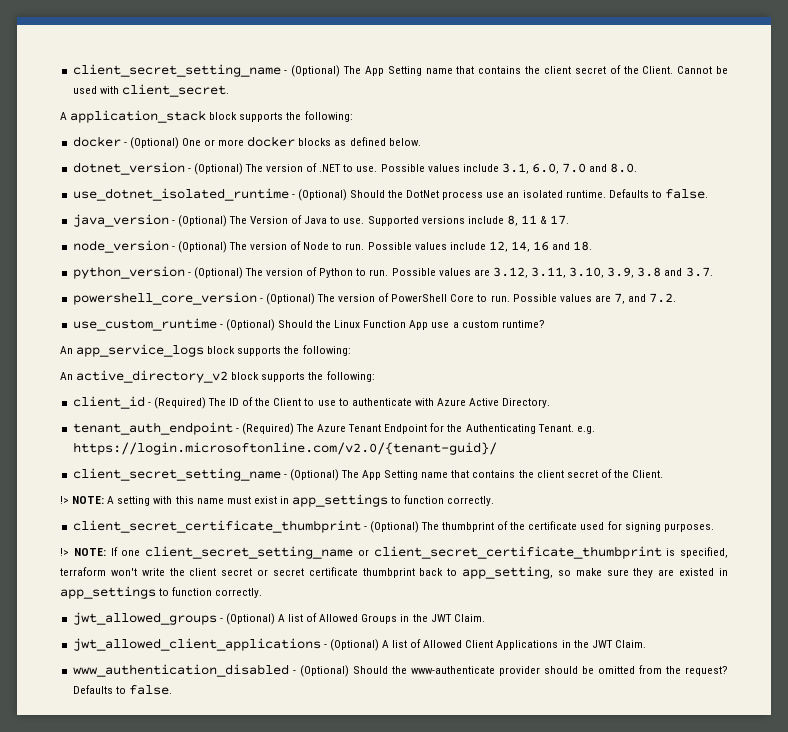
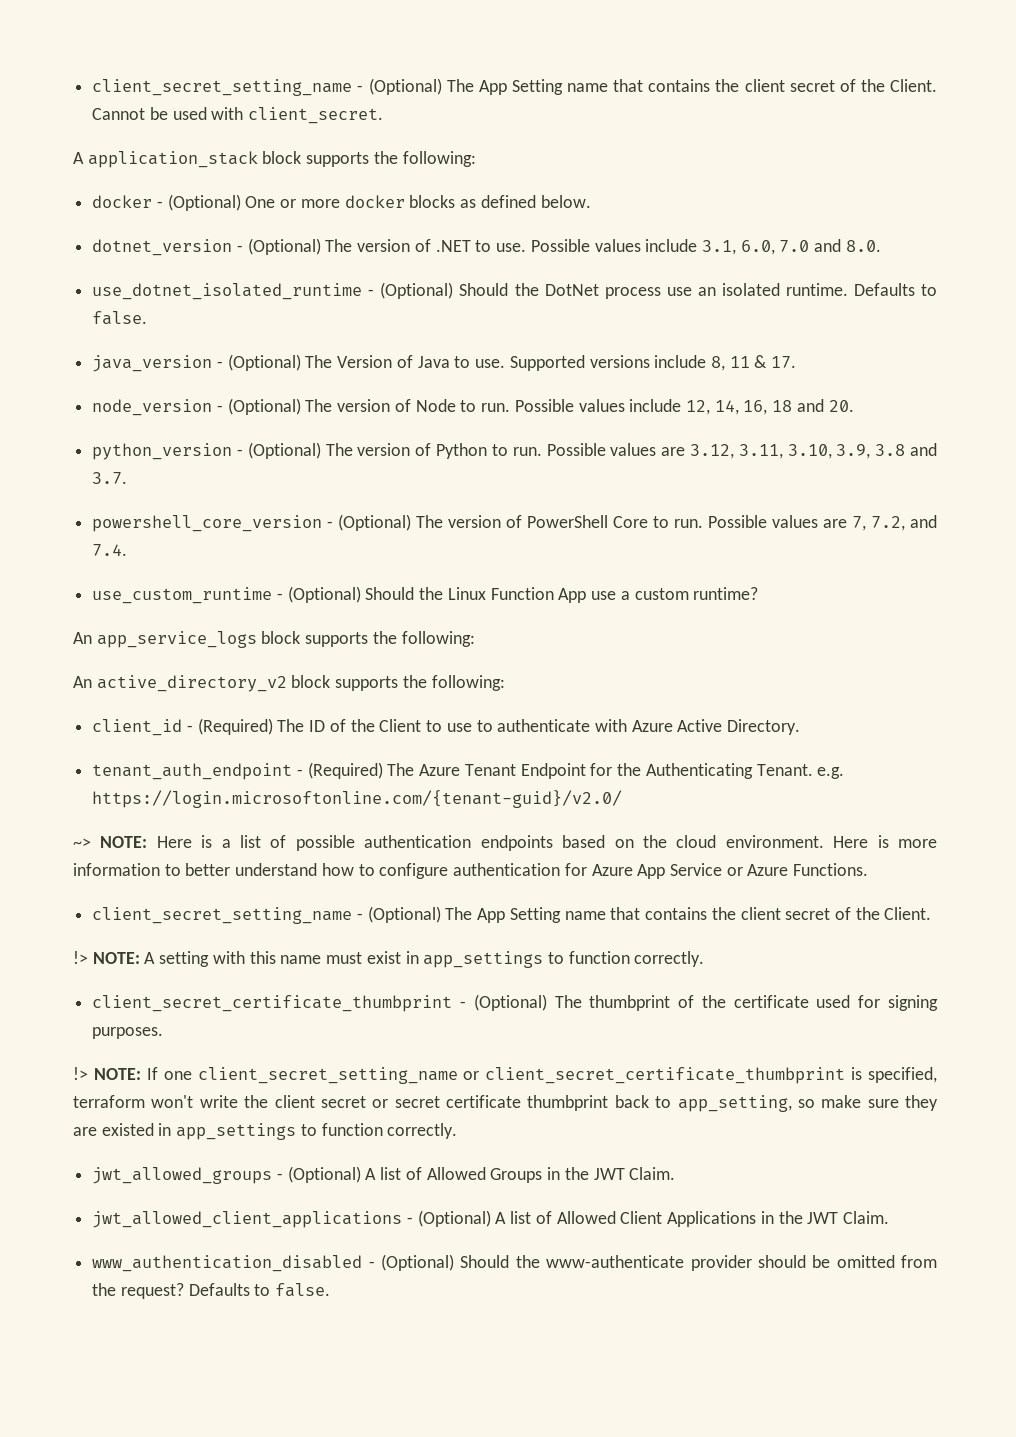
[533,241,593,251] 16 and 18. -> [743,399,854,415] 16, 18 and 20.
[628,293,677,303] and 7.2. -> [871,515,938,531] [92,544,128,556] 7.2, and 7.4.
[72,442,497,455] https://login.microsoftonline.com/v2.0/{tenant-guid}/ -> [92,790,623,808] [73,835,937,851] [73,863,869,879] https://login.microsoftonline.com/{tenant-guid}/v2.0/ // ~> NOTE: Here is a list of possible authentication endpoints based on the cloud environment. Here is more information to better understand how to configure authentication for Azure App Service or Azure Functions.

